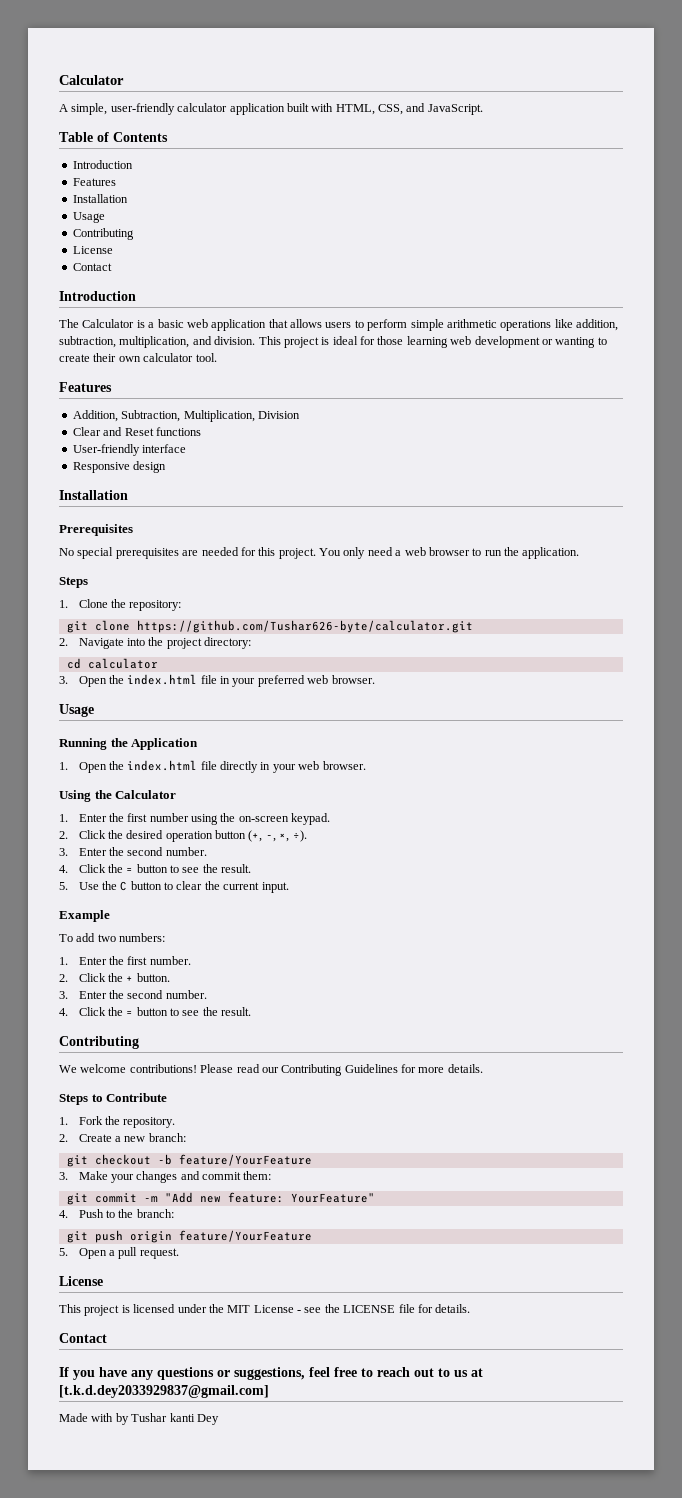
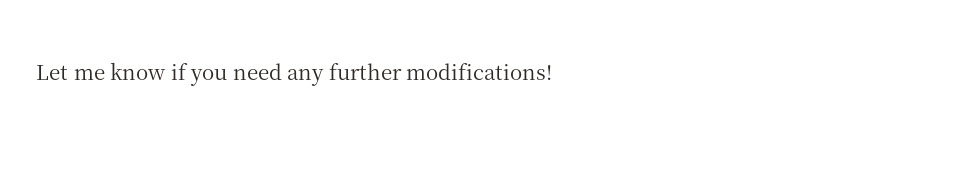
[59,75,124,85] [59,103,483,115] [59,132,168,142] [72,160,133,169] [72,178,116,186] [72,194,128,203] [72,212,105,223] [72,228,134,240] [72,246,113,254] [72,263,112,271] [59,291,136,301] [59,319,618,331] [59,336,607,348] [59,353,217,362] [59,382,112,392] [72,410,300,422] [72,427,201,436] [72,444,187,456] [72,461,167,473] [59,490,128,500] [59,524,133,536] [59,547,580,559] [59,577,88,588] [59,599,182,611] [66,620,473,633] [59,637,252,649] [66,658,158,669] [59,674,375,687] [59,704,94,717] [59,738,199,750] [59,760,366,773] [59,790,177,802] [59,813,331,825] [59,830,307,842] [59,847,207,856] [59,864,252,873] [59,881,289,893] [59,910,110,922] [59,933,166,942] [59,956,191,965] [59,973,170,982] [59,990,207,999] [59,1007,252,1016] [59,1036,139,1049] [59,1064,483,1076] [59,1093,168,1105] [59,1116,176,1128] [59,1133,186,1142] [66,1154,312,1167] [59,1171,272,1183] [66,1192,375,1205] [59,1209,174,1218] [66,1230,312,1243] [59,1247,179,1259] [59,1276,103,1286] [59,1304,471,1316] [59,1333,107,1343] [59,1367,483,1380] [59,1385,269,1398] [59,1413,219,1425] Calculator // A simple, user-friendly calculator application built with HTML, CSS, and JavaScript. // Table of Contents // Introduction // Features // Installation // Usage // Contributing // License // Contact // Introduction // The Calculator is a basic web application that allows users to perform simple arithmetic operations like addition, subtraction, multiplication, and division. This project is ideal for those learning web development or wanting to create their own calculator tool. // Features // Addition, Subtraction, Multiplication, Division // Clear and Reset functions // User-friendly interface // Responsive design // Installation // Prerequisites // No special prerequisites are needed for this project. You only need a web browser to run the application. // Steps // 1. Clone the repository: // git clone https://github.com/Tushar626-byte/calculator.git // 2. Navigate into the project directory: // cd calculator // 3. Open the index.html file in your preferred web browser. // Usage // Running the Application // 1. Open the index.html file directly in your web browser. // Using the Calculator // 1. Enter the first number using the on-screen keypad. // 2. Click the desired operation button (+, -, ×, ÷). // 3. Enter the second number. // 4. Click the = button to see the result. // 5. Use the C button to clear the current input. // Example // To add two numbers: // 1. Enter the first number. // 2. Click the + button. // 3. Enter the second number. // 4. Click the = button to see the result. // Contributing // We welcome contributions! Please read our Contributing Guidelines for more details. // Steps to Contribute // 1. Fork the repository. // 2. Create a new branch: // git checkout -b feature/YourFeature // 3. Make your changes and commit them: // git commit -m "Add new feature: YourFeature" // 4. Push to the branch: // git push origin feature/YourFeature // 5. Open a pull request. // License // This project is licensed under the MIT License - see the LICENSE file for details. // Contact // If you have any questions or suggestions, feel free to reach out to us at [t.k.d.dey2033929837@gmail.com] // Made with by Tushar kanti Dey -> [36,62,553,86] Let me know if you need any further modifications!

